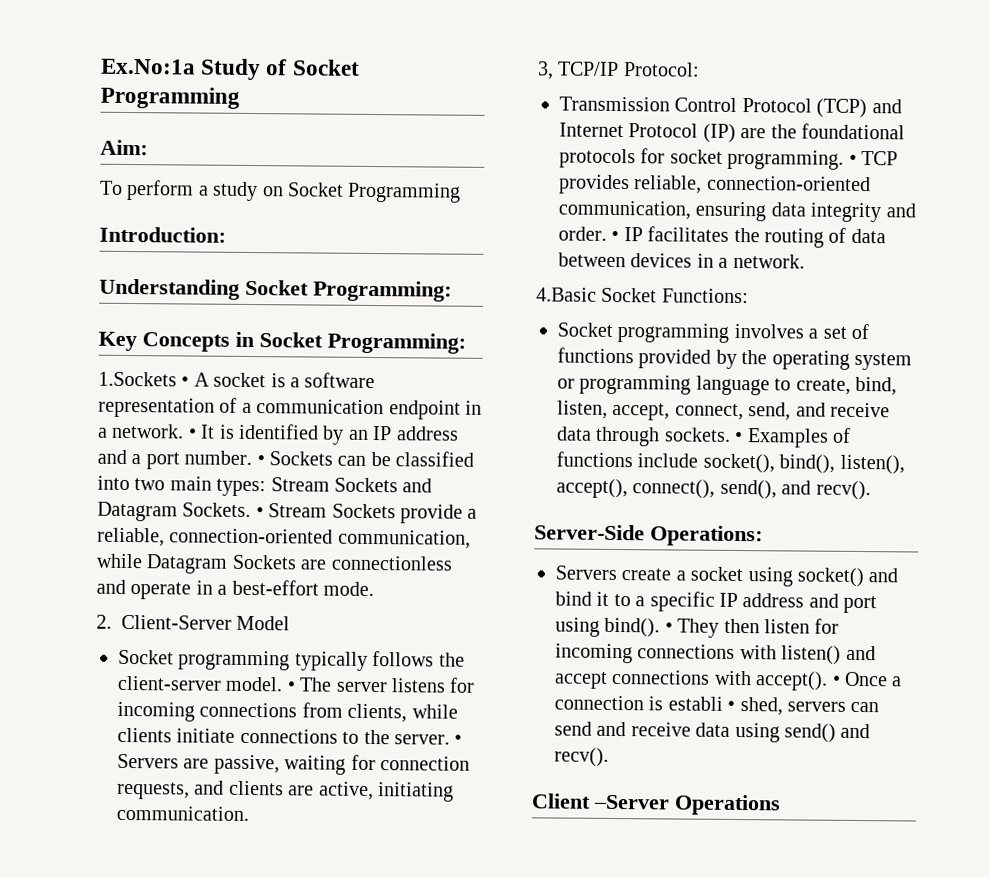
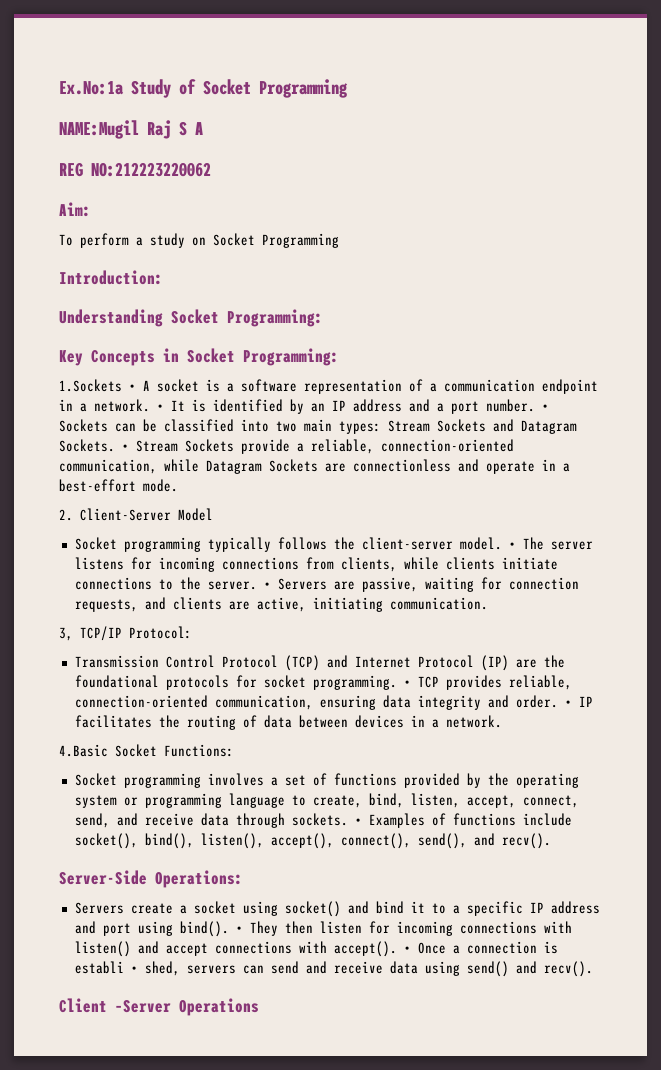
(240, 97) none -> [59,120,203,139] [59,162,211,177] // NAME:Mugil Raj S A // REG NO:212223220062

